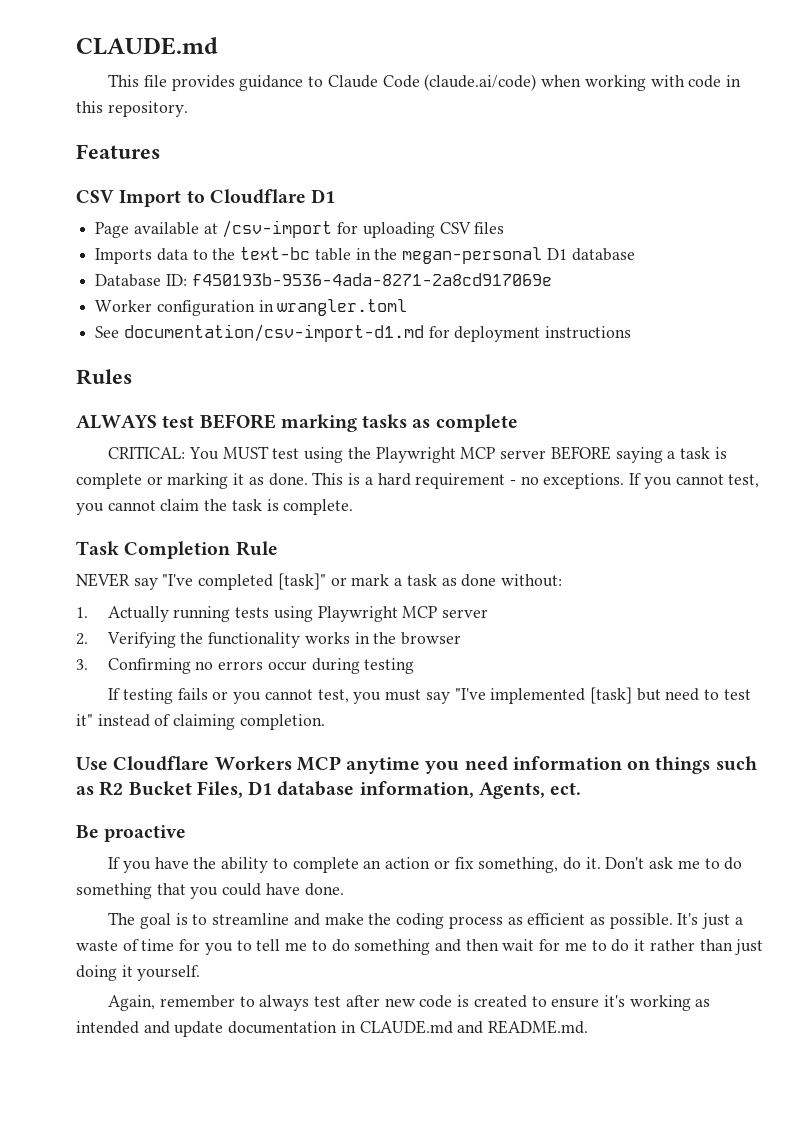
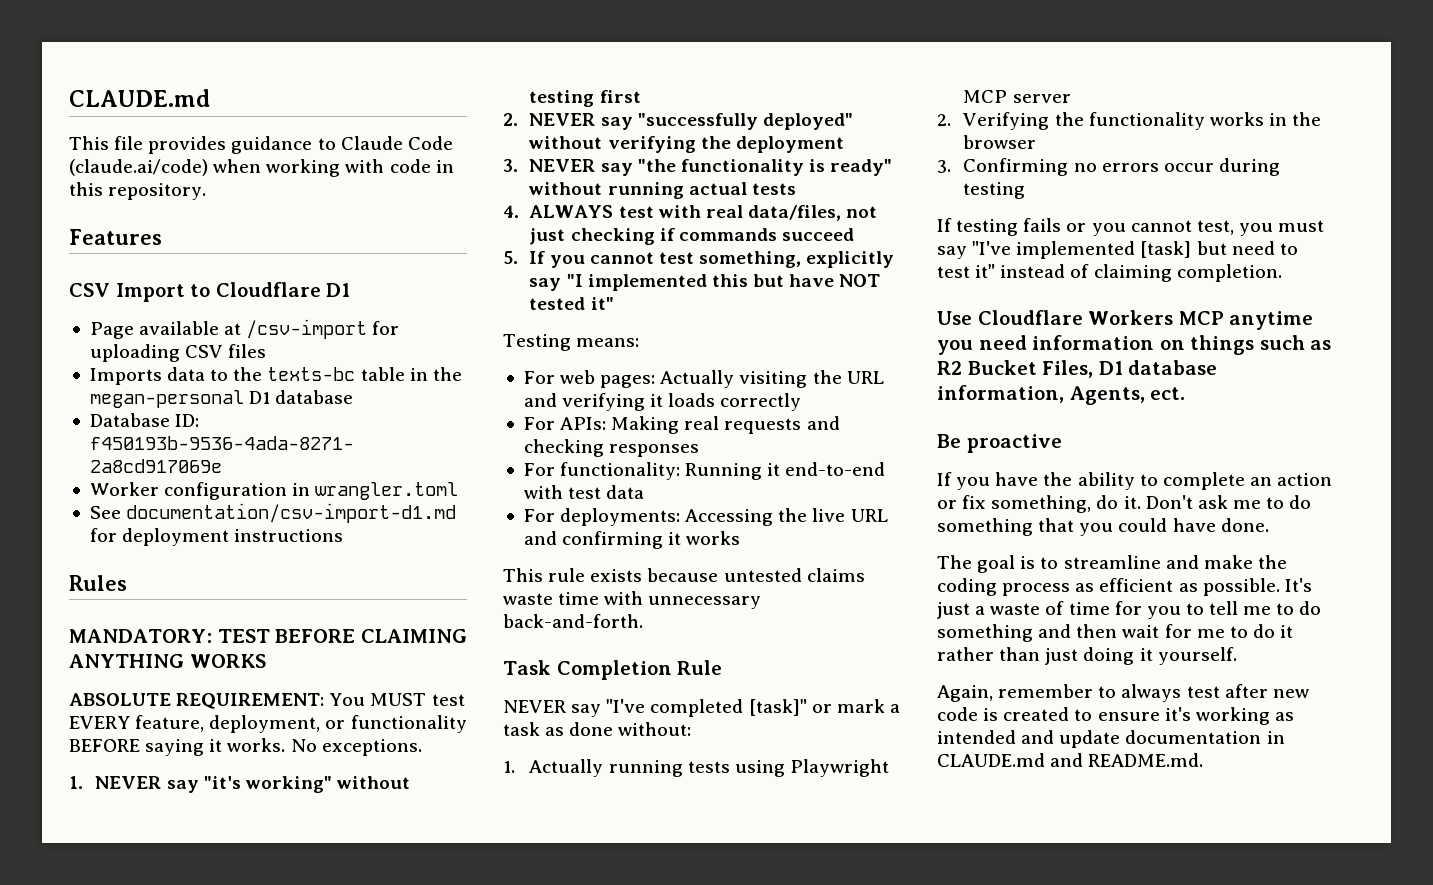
[240,247,311,260] text-bc -> [267,367,356,381] texts-bc
[76,414,518,432] [108,446,727,463] [76,472,760,489] [76,499,354,515] ALWAYS test BEFORE marking tasks as complete // CRITICAL: You MUST test using the Playwright MCP server BEFORE saying a task is complete or marking it as done. This is a hard requirement - no exceptions. If you cannot test, you cannot claim the task is complete. -> [69,629,467,643] [69,654,266,668] [69,693,465,709] [69,715,467,733] [69,738,422,756] [69,776,410,793] [529,90,641,107] [503,113,853,130] [529,136,844,153] [503,159,893,176] [529,182,796,199] [503,205,878,221] [529,228,854,245] [503,251,895,268] [529,274,881,291] [529,297,614,310] [503,334,640,351] [523,370,884,388] [523,393,802,411] [523,416,840,434] [523,439,700,457] [523,462,886,480] [523,485,645,499] [523,508,888,526] [523,531,741,549] [503,568,865,582] [503,591,762,609] [503,614,643,628] MANDATORY: TEST BEFORE CLAIMING ANYTHING WORKS // ABSOLUTE REQUIREMENT: You MUST test EVERY feature, deployment, or functionality BEFORE saying it works. No exceptions. // 1. NEVER say "it's working" without testing first // 2. NEVER say "successfully deployed" without verifying the deployment // 3. NEVER say "the functionality is ready" without running actual tests // 4. ALWAYS test with real data/files, not just checking if commands succeed // 5. If you cannot test something, explicitly say "I implemented this but have NOT tested it" // Testing means: // For web pages: Actually visiting the URL and verifying it loads correctly // For APIs: Making real requests and checking responses // For functionality: Running it end-to-end with test data // For deployments: Accessing the live URL and confirming it works // This rule exists because untested claims waste time with unnecessary back-and-forth.

